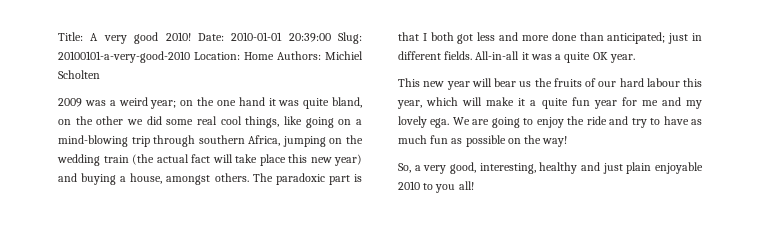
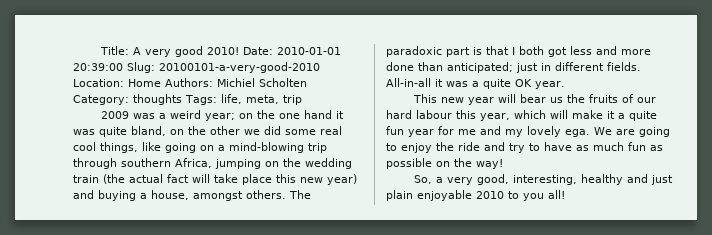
(100, 74) none -> [73,94,302,105] Category: thoughts Tags: life, meta, trip

